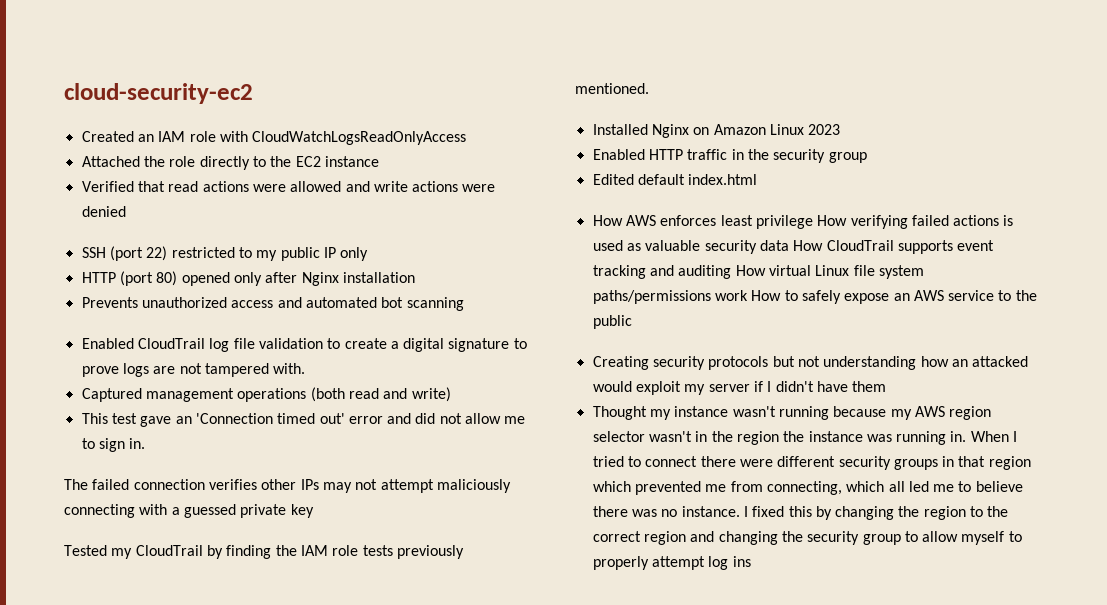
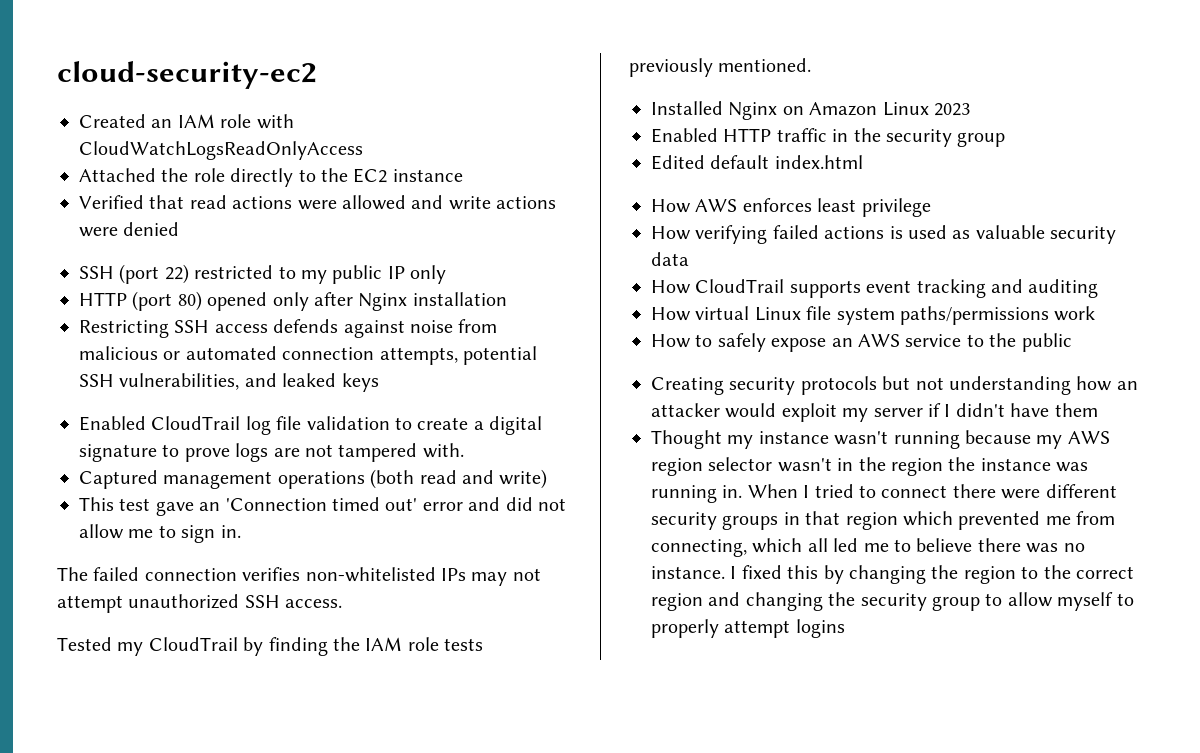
[81,297,464,311] Prevents unauthorized access and automated bot scanning -> [79,319,498,338] [79,346,537,365] [79,373,379,392] Restricting SSH access defends against noise from malicious or automated connection attempts, potential SSH vulnerabilities, and leaked keys
[261,479,297,490] other -> [305,567,436,582] non-whitelisted
[436,479,511,493] [64,504,314,518] maliciously connecting with a guessed private key -> [128,594,343,609] unauthorized SSH access.
(813, 222) none -> (931, 207) //
(789, 245) none -> (689, 259) //
(732, 272) none -> (1099, 288) //
(748, 295) none -> (1096, 313) //
[972,356,1029,367] attacked -> [651,403,720,417] attacker
[708,556,751,570] log ins -> [795,619,845,638] logins

